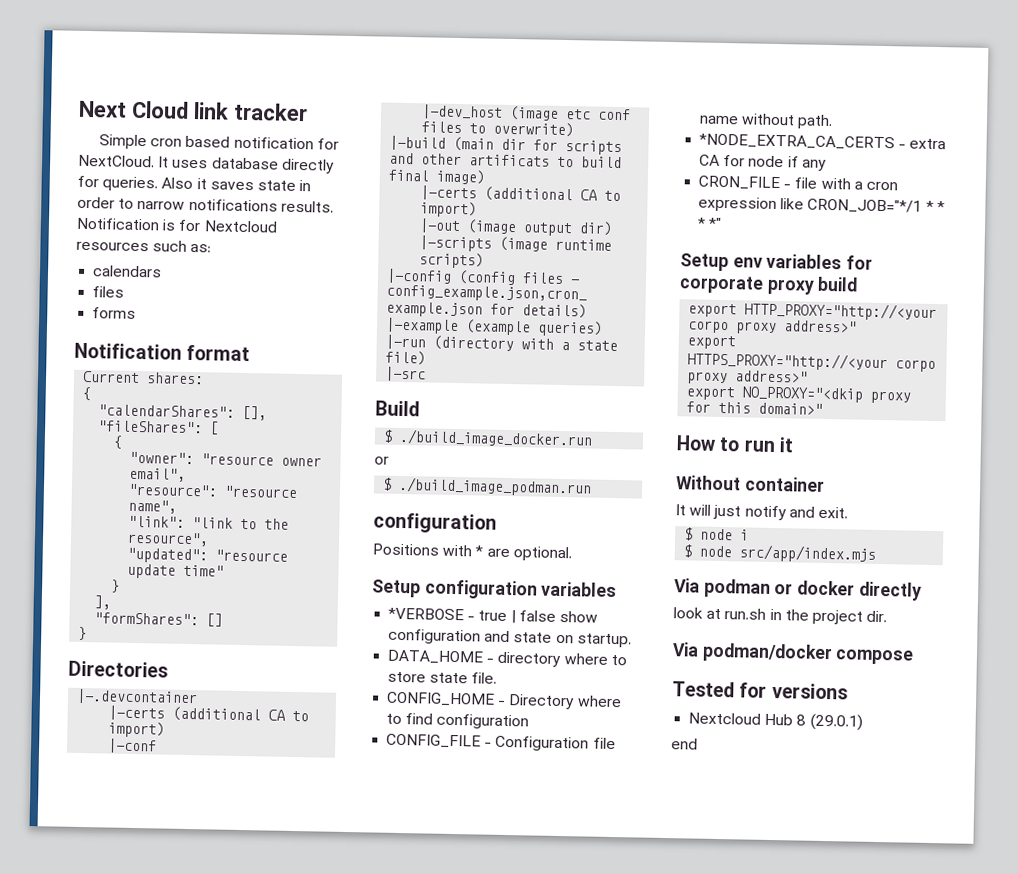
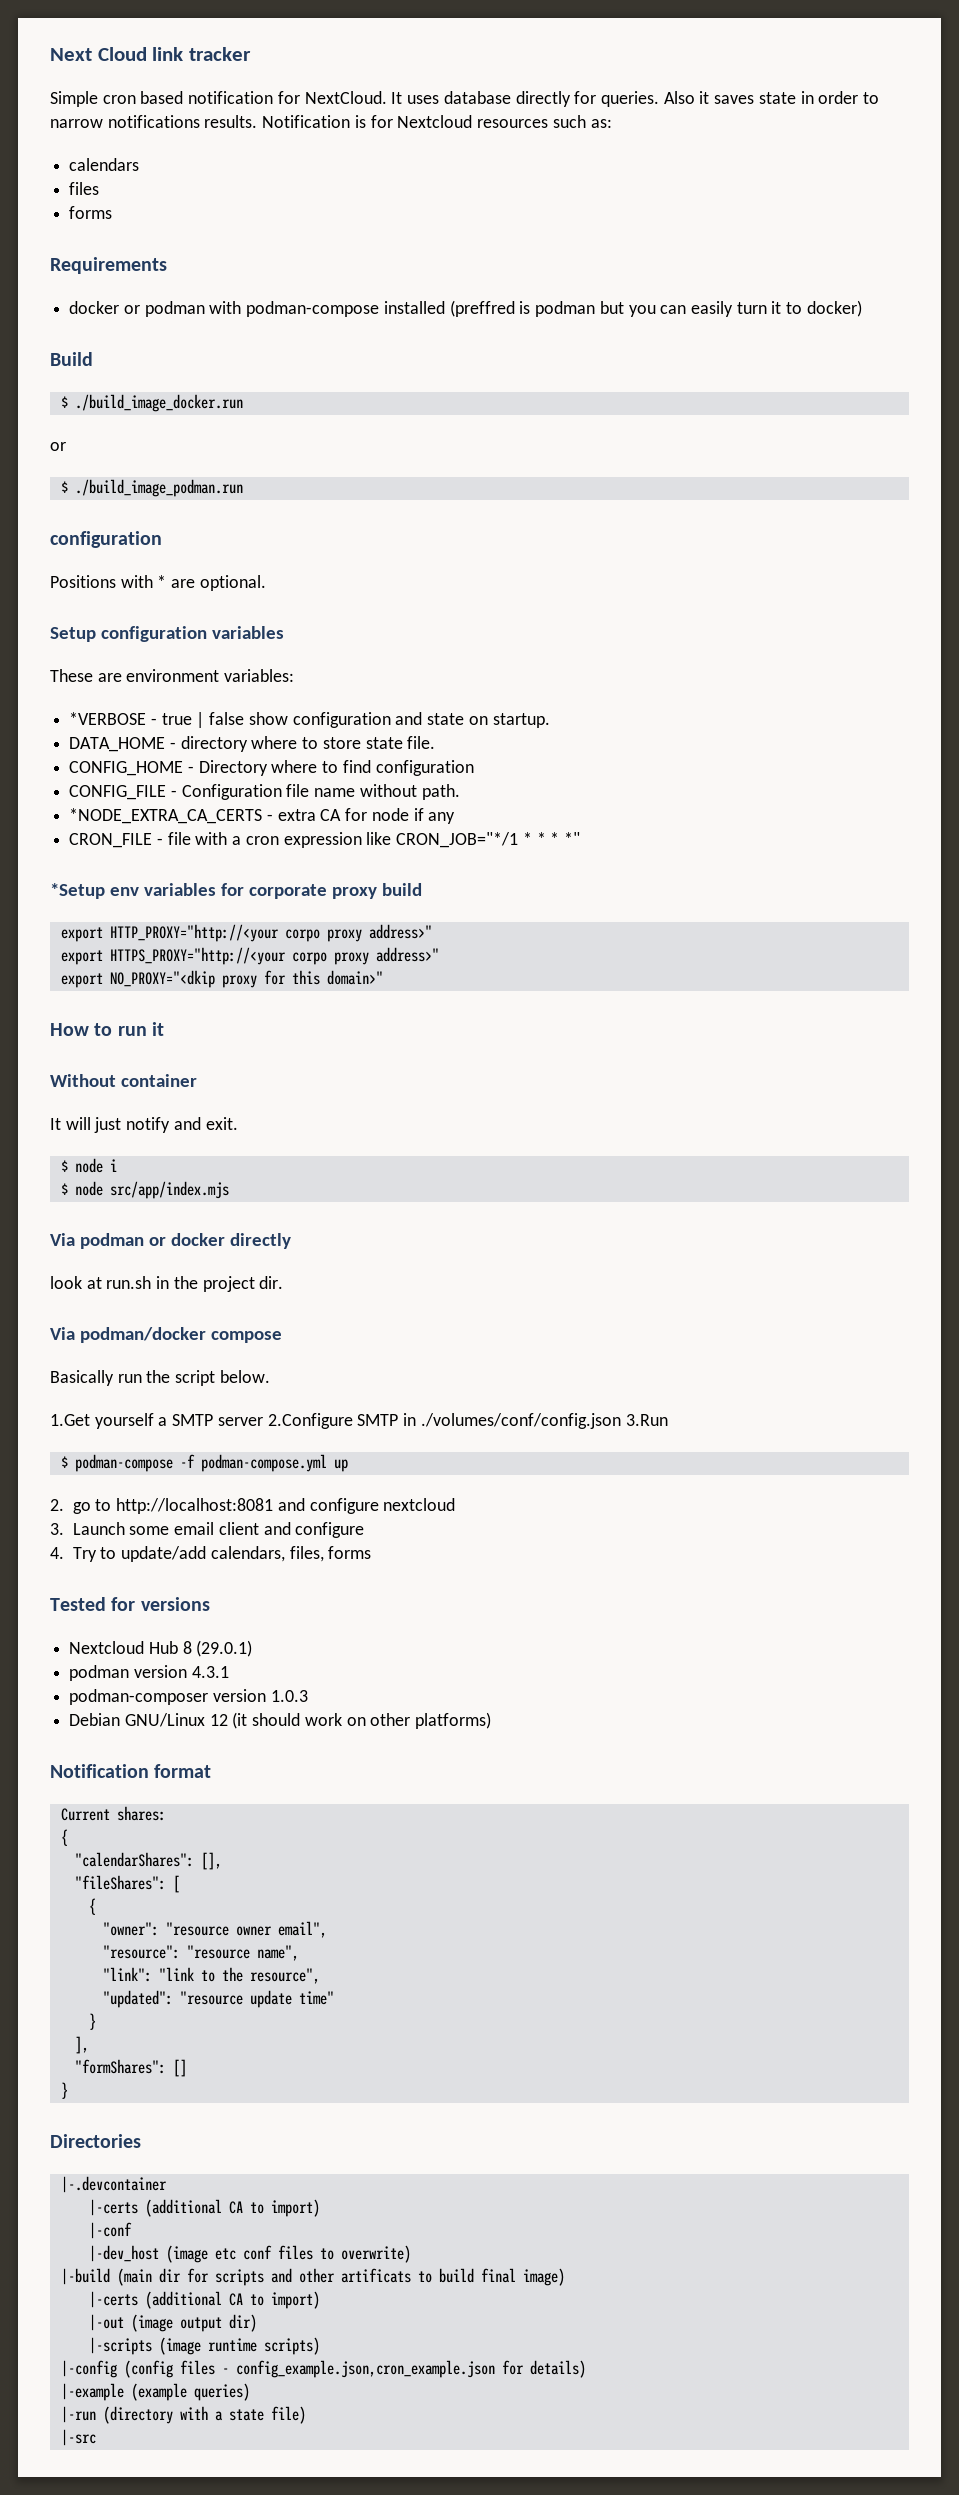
(137, 313) none -> [50,257,167,274] [69,300,862,317] [50,352,93,366] [60,394,243,412] [50,442,66,451] [60,479,243,497] [50,531,162,548] [50,575,266,591] [50,626,284,642] [50,669,295,682] [69,712,550,728] [69,736,436,752] [69,760,474,776] [69,784,460,800] [69,808,456,824] [69,832,580,848] [50,883,422,899] [60,924,432,942] [60,947,439,965] [60,970,383,988] [50,1022,164,1036] [50,1074,197,1087] [50,1117,238,1133] [60,1158,117,1173] [60,1181,229,1199] [50,1233,291,1249] [50,1276,284,1292] [50,1327,282,1343] [50,1370,270,1386] [50,1413,668,1429] [60,1454,348,1472] [50,1498,456,1514] [50,1522,365,1538] [50,1546,372,1562] [50,1597,210,1611] [69,1640,253,1657] [69,1665,229,1681] [69,1689,308,1705] [69,1712,492,1729] // Requirements // docker or podman with podman-compose installed (preffred is podman but you can easily turn it to docker) // Build // $ ./build_image_docker.run // or // $ ./build_image_podman.run // configuration // Positions with * are optional. // Setup configuration variables // These are environment variables: // *VERBOSE - true | false show configuration and state on startup. // DATA_HOME - directory where to store state file. // CONFIG_HOME - Directory where to find configuration // CONFIG_FILE - Configuration file name without path. // *NODE_EXTRA_CA_CERTS - extra CA for node if any // CRON_FILE - file with a cron expression like CRON_JOB="*/1 * * * *" // *Setup env variables for corporate proxy build // export HTTP_PROXY="http://<your corpo proxy address>" // export HTTPS_PROXY="http://<your corpo proxy address>" // export NO_PROXY="<dkip proxy for this domain>" // How to run it // Without container // It will just notify and exit. // $ node i // $ node src/app/index.mjs // Via podman or docker directly // look at run.sh in the project dir. // Via podman/docker compose // Basically run the script below. // 1.Get yourself a SMTP server 2.Configure SMTP in ./volumes/conf/config.json 3.Run // $ podman-compose -f podman-compose.yml up // 2. go to http://localhost:8081 and configure nextcloud // 3. Launch some email client and configure // 4. Try to update/add calendars, files, forms // Tested for versions // Nextcloud Hub 8 (29.0.1) // podman version 4.3.1 // podman-composer version 1.0.3 // Debian GNU/Linux 12 (it should work on other platforms)
[375,400,420,417] [383,428,594,448] [374,456,389,465] [382,476,593,497] [373,512,497,534] [372,543,572,562] [371,579,618,600] [388,607,598,624] [388,628,632,648] [387,649,627,668] [387,671,498,684] [386,691,622,710] [386,713,530,730] [386,733,616,752] [699,113,834,130] [699,133,947,151] [699,154,827,171] [698,175,898,191] [698,196,945,214] [697,217,723,229] [680,253,874,272] [679,275,859,295] [688,301,938,322] [688,320,858,335] [687,335,737,350] [687,351,937,373] [687,370,809,385] [686,386,912,404] [686,401,824,415] [676,435,794,453] [676,475,825,492] [675,504,848,521] [684,527,750,541] [683,544,877,563] [674,578,922,601] [673,607,888,625] [672,642,915,665] [672,681,848,700] [688,712,863,731] [671,738,698,750] // Build // $ ./build_image_docker.run // or // $ ./build_image_podman.run // configuration // Positions with * are optional. // Setup configuration variables // *VERBOSE - true | false show configuration and state on startup. // DATA_HOME - directory where to store state file. // CONFIG_HOME - Directory where to find configuration // CONFIG_FILE - Configuration file name without path. // *NODE_EXTRA_CA_CERTS - extra CA for node if any // CRON_FILE - file with a cron expression like CRON_JOB="*/1 * * * *" // Setup env variables for corporate proxy build // export HTTP_PROXY="http://<your corpo proxy address>" // export HTTPS_PROXY="http://<your corpo proxy address>" // export NO_PROXY="<dkip proxy for this domain>" // How to run it // Without container // It will just notify and exit. // $ node i // $ node src/app/index.mjs // Via podman or docker directly // look at run.sh in the project dir. // Via podman/docker compose // Tested for versions // Nextcloud Hub 8 (29.0.1) // end -> (96, 2437) none

